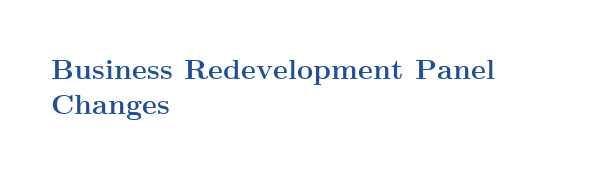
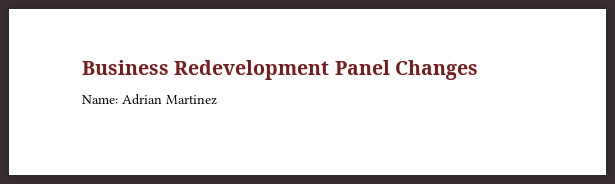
(170, 107) none -> [82,94,217,105] // Name: Adrian Martinez

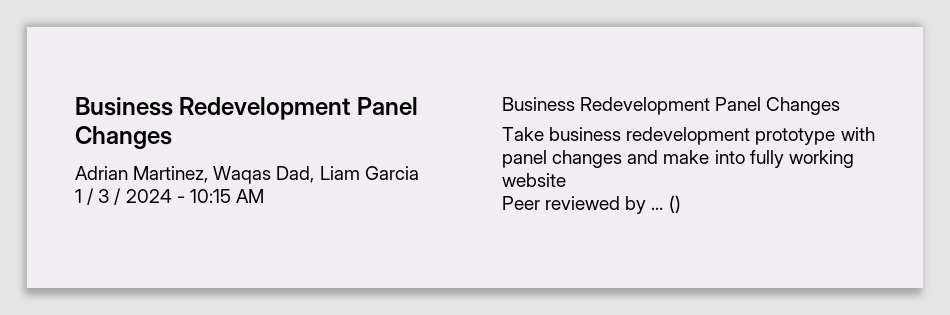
[82,60,478,80] [82,94,217,105] Business Redevelopment Panel Changes // Name: Adrian Martinez -> [75,97,418,120] [75,126,172,149] [75,166,419,184] [75,188,264,205] [502,97,841,115] [502,127,875,145] [502,150,854,168] [502,173,566,187] [502,195,681,214] Business Redevelopment Panel Changes // Adrian Martinez, Waqas Dad, Liam Garcia // 1 / 3 / 2024 - 10:15 AM // Business Redevelopment Panel Changes // Take business redevelopment prototype with panel changes and make into fully working website // Peer reviewed by ... ()

